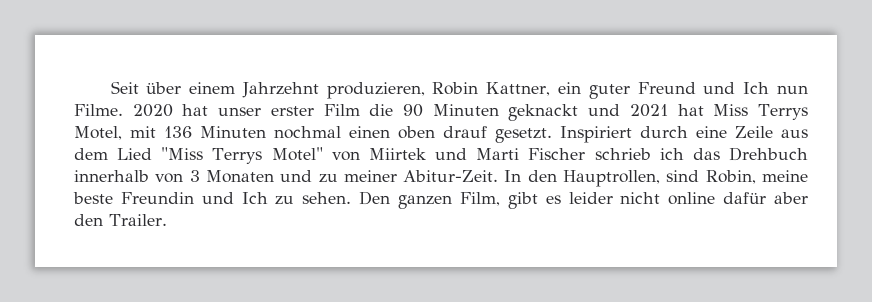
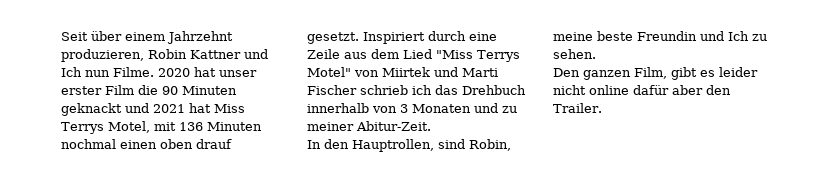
[486,82,696,99] Kattner, ein guter Freund -> [190,50,241,59] Kattner
(499, 176) none -> (431, 126) //
(352, 198) none -> (596, 54) //

